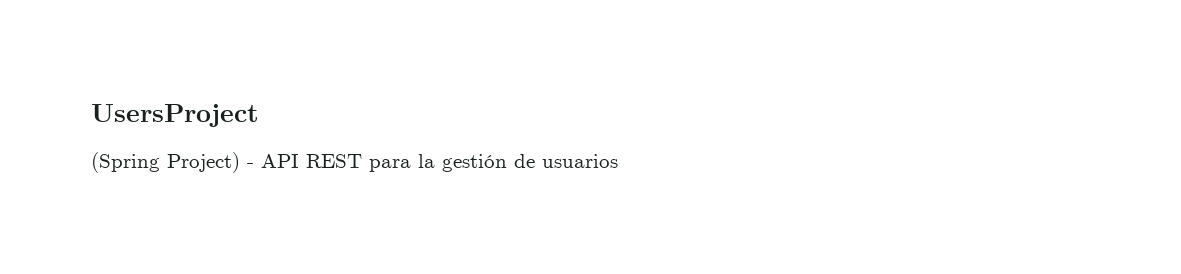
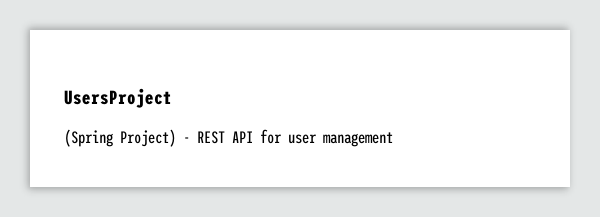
[261,154,618,172] API REST para la gestión de usuarios -> [197,129,393,147] REST API for user management

